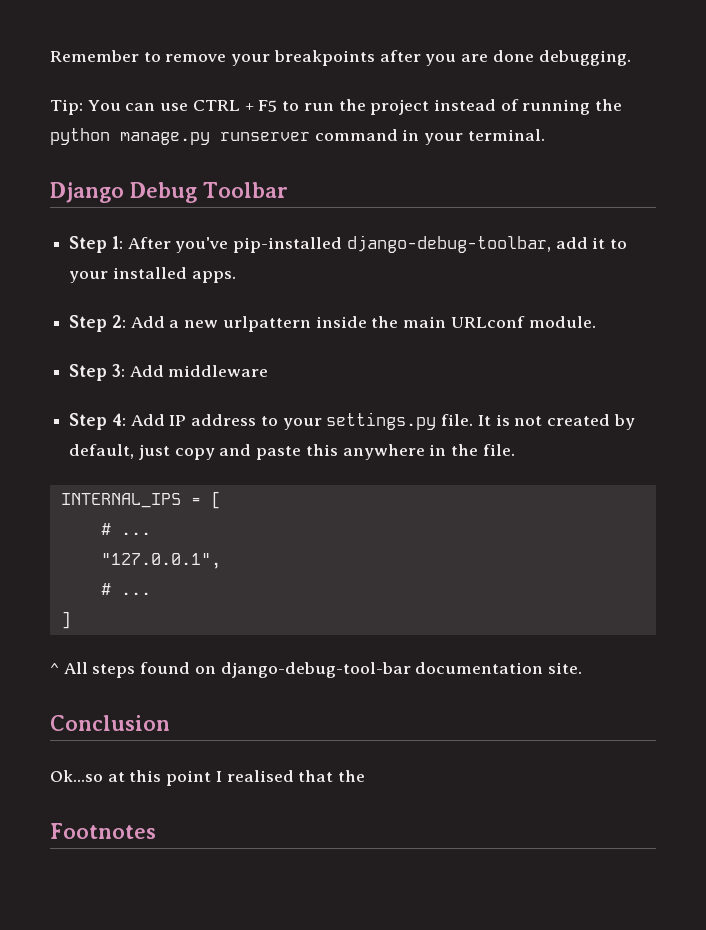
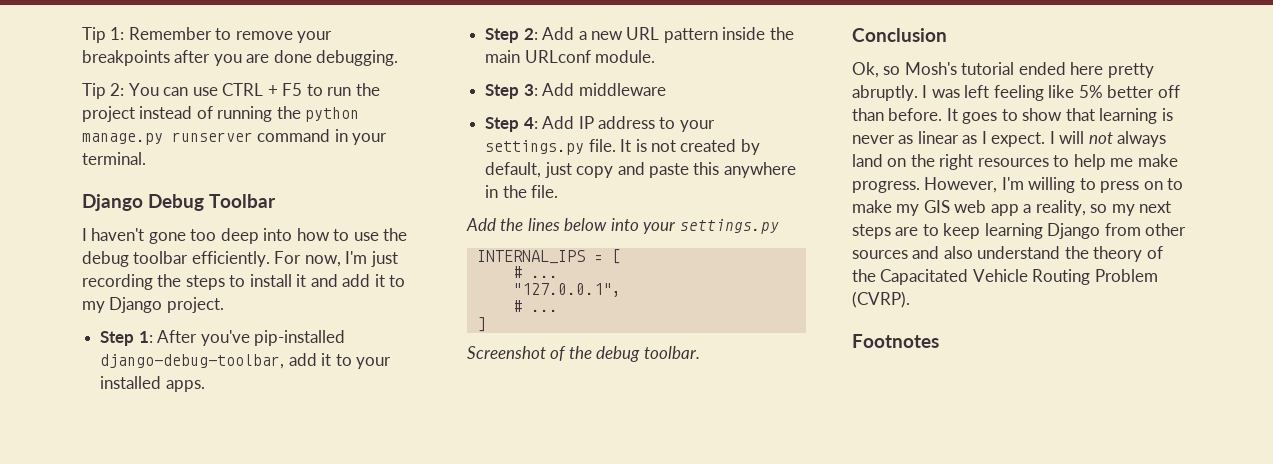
(50, 56) none -> [82,27,125,43] Tip 1:
[50,99,83,115] Tip: -> [82,83,125,99] Tip 2:
(288, 190) none -> [82,228,408,244] [82,251,398,267] [82,274,406,290] [82,297,224,313] // I haven't gone too deep into how to use the debug toolbar efficiently. For now, I'm just recording the steps to install it and add it to my Django project.
[222,316,311,332] urlpattern -> [626,27,718,43] URL pattern
(515, 450) none -> [466,218,779,234] // Add the lines below into your settings.py
[50,662,583,678] [50,715,170,731] [50,770,366,786] ^ All steps found on django-debug-tool-bar documentation site. // Conclusion // Ok...so at this point I realised that the -> [467,346,700,362] [852,28,947,42] [852,62,1154,78] [852,85,1180,101] [852,108,1173,124] [852,131,1167,147] [852,154,1178,170] [852,177,1184,193] [852,200,1172,216] [852,223,1187,239] [852,246,1163,262] [852,269,1158,285] [852,291,910,308] Screenshot of the debug toolbar. // Conclusion // Ok, so Mosh's tutorial ended here pretty abruptly. I was left feeling like 5% better off than before. It goes to show that learning is never as linear as I expect. I will not always land on the right resources to help me make progress. However, I'm willing to press on to make my GIS web app a reality, so my next steps are to keep learning Django from other sources and also understand the theory of the Capacitated Vehicle Routing Problem (CVRP).

